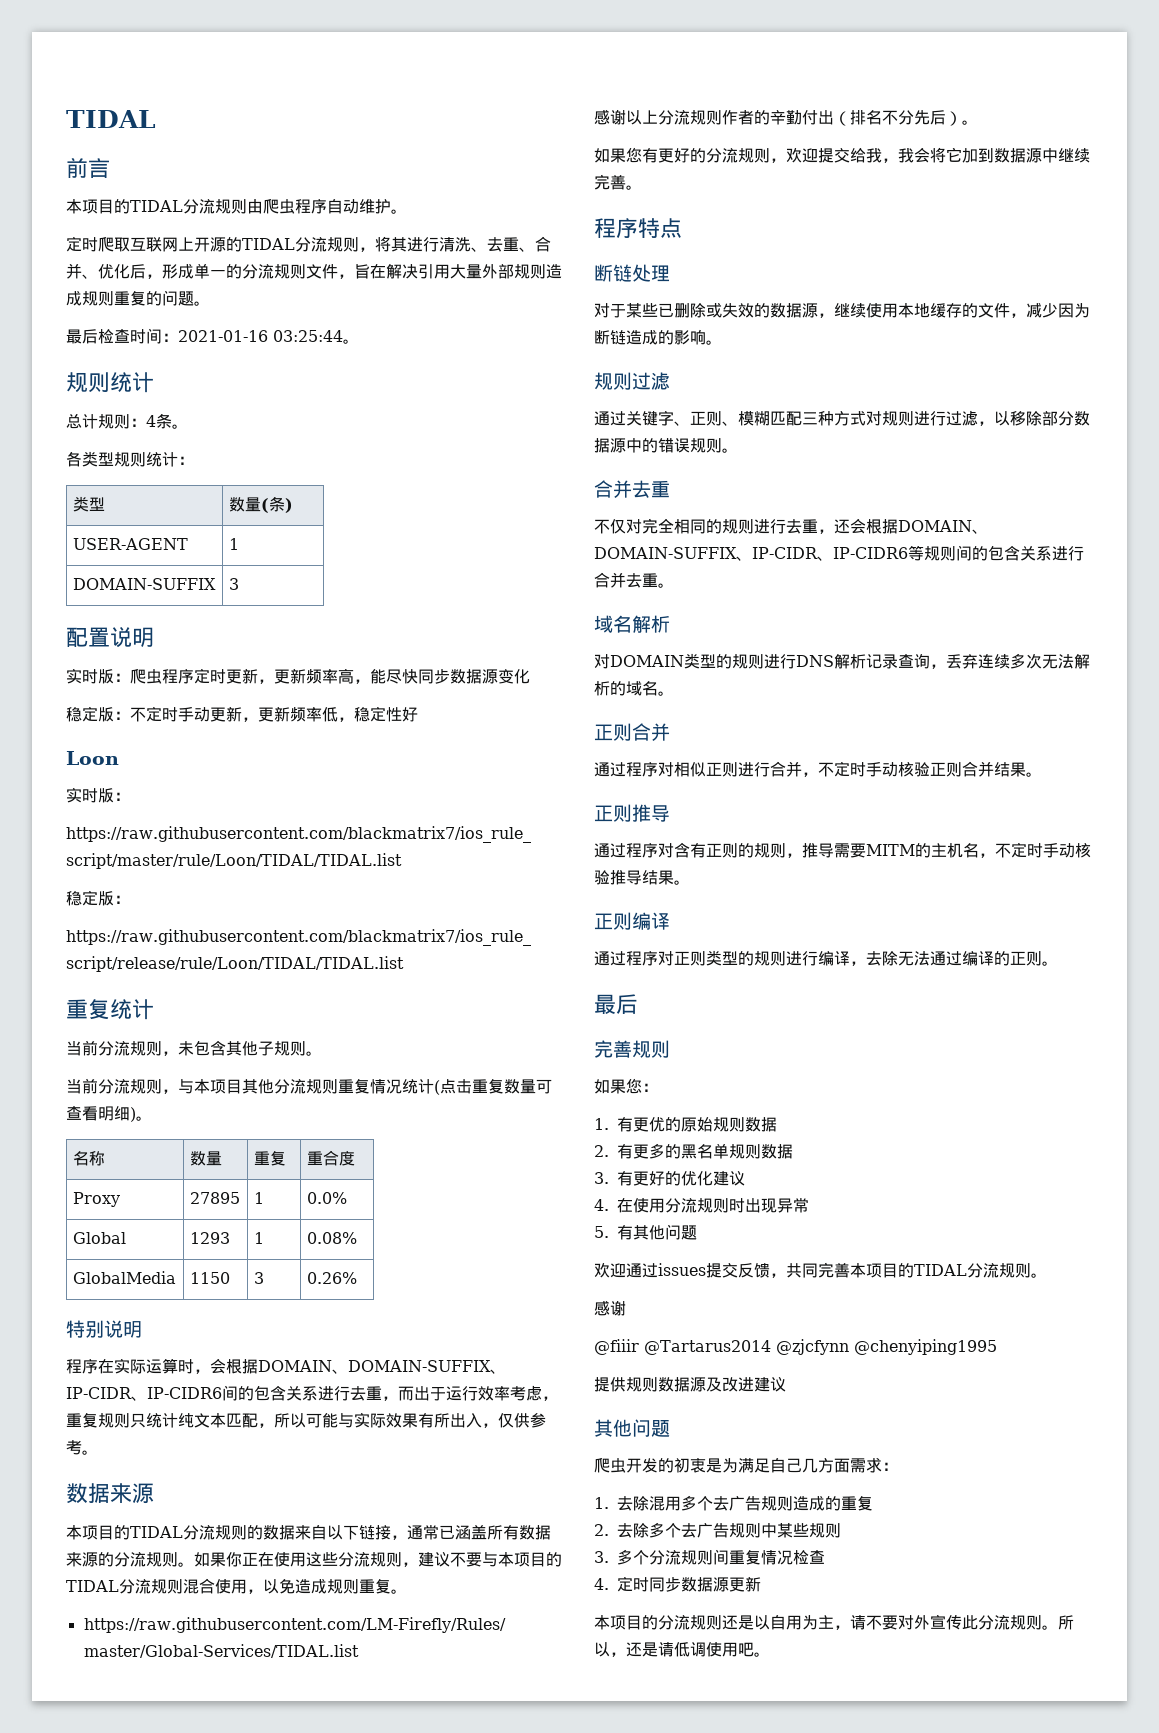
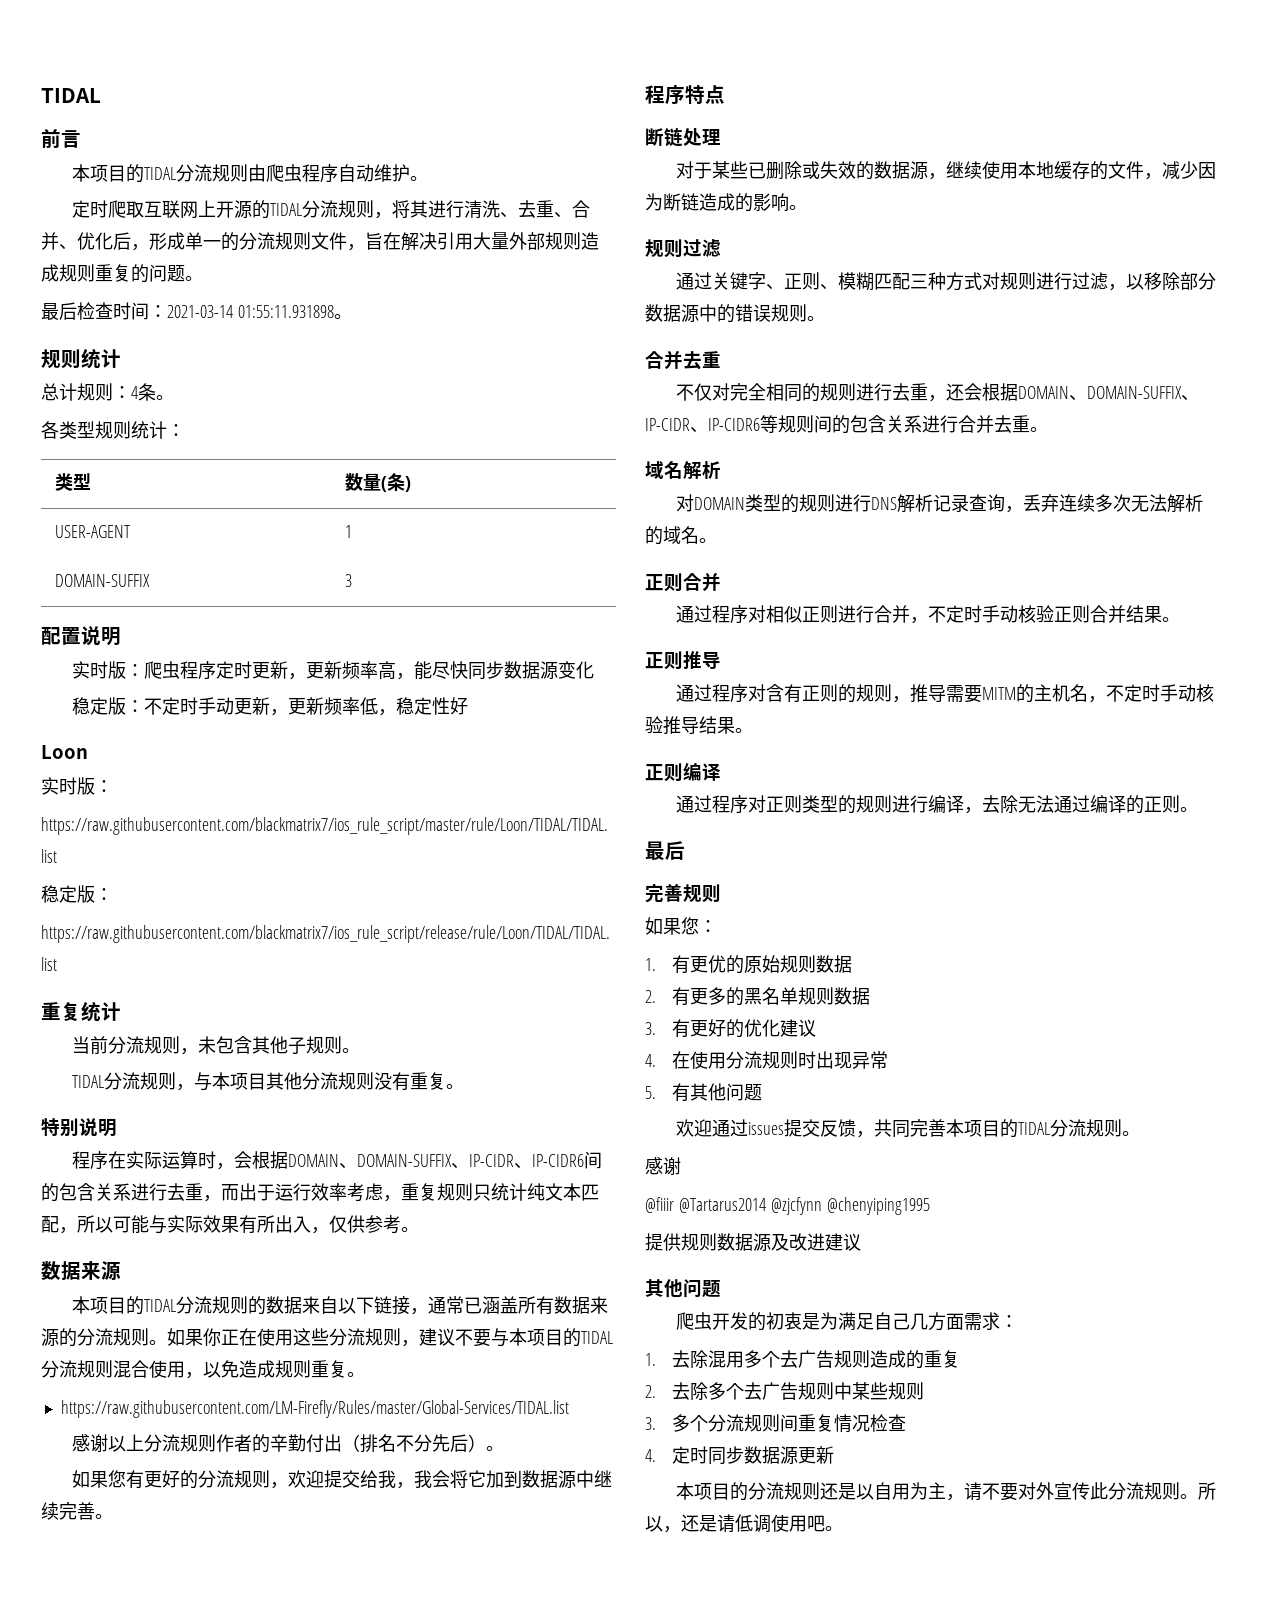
[178,330,343,342] 2021-01-16 03:25:44 -> [167,305,334,318] 2021-03-14 01:55:11.931898
[66,1078,98,1094] 当前 -> [71,1075,104,1088] TIDAL
[338,1079,552,1095] [66,1106,152,1122] [72,1151,105,1166] [189,1151,222,1166] [253,1151,286,1166] [306,1150,355,1166] [72,1192,120,1207] [189,1192,240,1204] [253,1192,264,1204] [306,1192,347,1204] [72,1232,126,1244] [189,1232,230,1244] [253,1232,264,1244] [306,1232,357,1244] [72,1271,176,1284] [189,1272,230,1284] [253,1272,264,1284] [306,1272,357,1284] 重复情况统计(点击重复数量可查看明细)。 // 名称 | 数量 | 重复 | 重合度 // Proxy | 27895 | 1 | 0.0% // Global | 1293 | 1 | 0.08% // GlobalMedia | 1150 | 3 | 0.26% -> [373,1072,464,1091] 没有重复。

